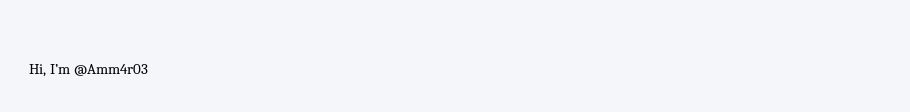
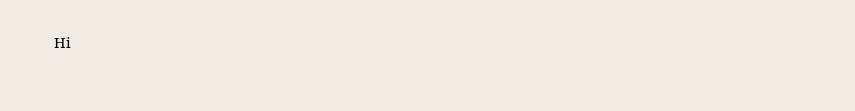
[29,64,148,77] Hi, I’m @Amm4r03 -> [54,37,71,48] Hi

